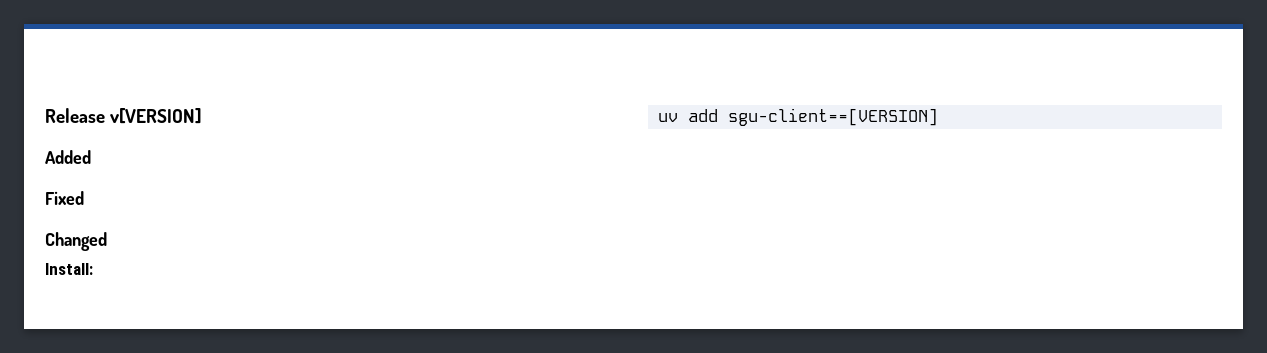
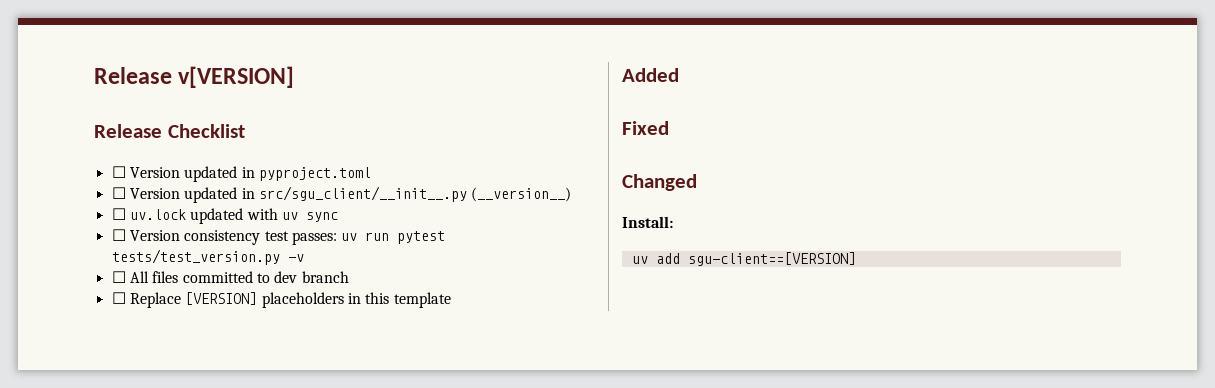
(203, 116) none -> [94,124,245,138] [111,166,371,182] [111,186,572,203] [111,208,338,224] [111,229,446,245] [111,249,304,265] [111,271,349,283] [111,292,451,308] // Release Checklist // ☐ Version updated in pyproject.toml // ☐ Version updated in src/sgu_client/__init__.py (__version__) // ☐ uv.lock updated with uv sync // ☐ Version consistency test passes: uv run pytest tests/test_version.py -v // ☐ All files committed to dev branch // ☐ Replace [VERSION] placeholders in this template

